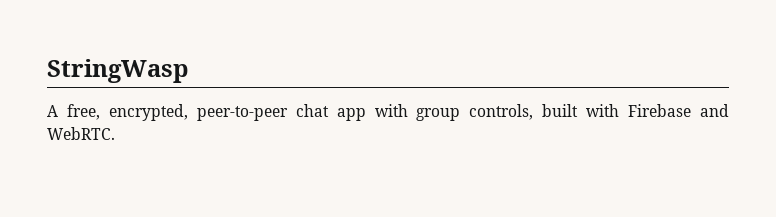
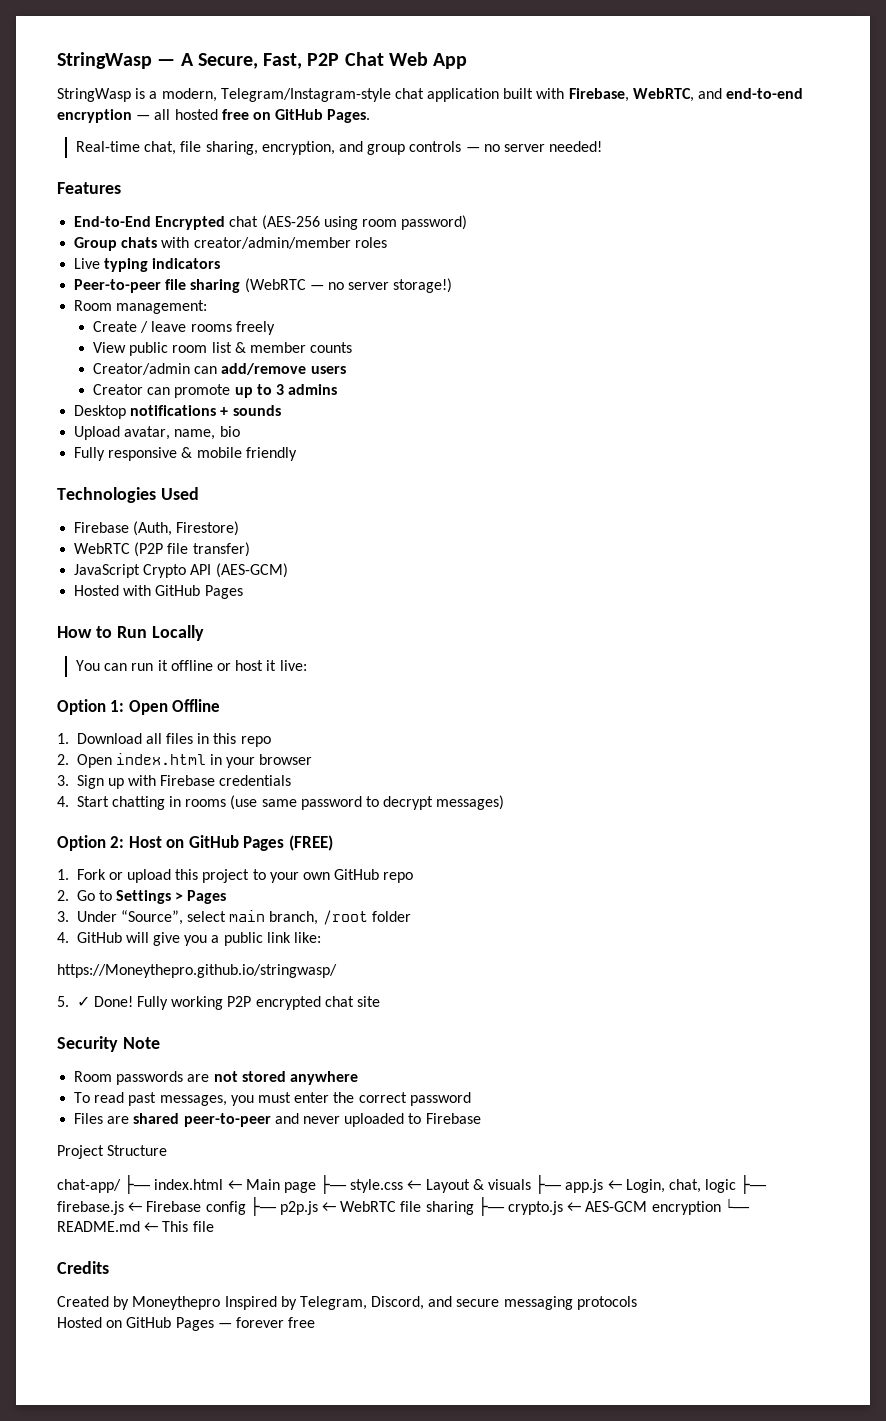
[47,59,188,83] [47,104,729,121] [47,127,115,140] StringWasp // A free, encrypted, peer-to-peer chat app with group controls, built with Firebase and WebRTC. -> [57,52,468,69] [57,88,804,102] [57,109,371,123] [76,141,603,155] [57,182,121,194] [74,215,468,230] [74,237,387,251] [74,258,221,272] [74,278,453,293] [74,300,208,314] [93,321,275,335] [93,342,353,356] [93,363,346,375] [93,384,338,398] [74,405,281,419] [74,426,240,440] [74,447,297,461] [57,487,199,503] [74,521,240,536] [74,542,250,557] [74,563,288,578] [74,585,243,599] [57,625,204,641] [76,660,307,671] [57,699,221,715] [57,733,271,747] [57,753,313,768] [57,775,292,789] [57,795,505,810] [57,835,333,851] [57,869,414,883] [57,890,227,904] [57,910,411,925] [57,932,322,946] [57,964,337,978] [57,996,381,1010] [57,1036,160,1052] [74,1071,358,1085] [74,1092,471,1106] [74,1113,481,1127] [57,1145,168,1159] [57,1174,768,1194] [57,1196,750,1216] [57,1221,214,1232] [57,1261,109,1274] [57,1296,637,1310] [57,1317,316,1331] StringWasp — A Secure, Fast, P2P Chat Web App // StringWasp is a modern, Telegram/Instagram-style chat application built with Firebase, WebRTC, and end-to-end encryption — all hosted free on GitHub Pages. // Real-time chat, file sharing, encryption, and group controls — no server needed! // Features // End-to-End Encrypted chat (AES-256 using room password) // Group chats with creator/admin/member roles // Live typing indicators // Peer-to-peer file sharing (WebRTC — no server storage!) // Room management: // Create / leave rooms freely // View public room list & member counts // Creator/admin can add/remove users // Creator can promote up to 3 admins // Desktop notifications + sounds // Upload avatar, name, bio // Fully responsive & mobile friendly // Technologies Used // Firebase (Auth, Firestore) // WebRTC (P2P file transfer) // JavaScript Crypto API (AES-GCM) // Hosted with GitHub Pages // How to Run Locally // You can run it offline or host it live: // Option 1: Open Offline // 1. Download all files in this repo // 2. Open index.html in your browser // 3. Sign up with Firebase credentials // 4. Start chatting in rooms (use same password to decrypt messages) // Option 2: Host on GitHub Pages (FREE) // 1. Fork or upload this project to your own GitHub repo // 2. Go to Settings > Pages // 3. Under “Source”, select main branch, /root folder // 4. GitHub will give you a public link like: // https://Moneythepro.github.io/stringwasp/ // 5. ✓ Done! Fully working P2P encrypted chat site // Security Note // Room passwords are not stored anywhere // To read past messages, you must enter the correct password // Files are shared peer-to-peer and never uploaded to Firebase // Project Structure // chat-app/ ├── index.html ← Main page ├── style.css ← Layout & visuals ├── app.js ← Login, chat, logic ├── firebase.js ← Firebase config ├── p2p.js ← WebRTC file sharing ├── crypto.js ← AES-GCM encryption └── README.md ← This file // Credits // Created by Moneythepro Inspired by Telegram, Discord, and secure messaging protocols // Hosted on GitHub Pages — forever free

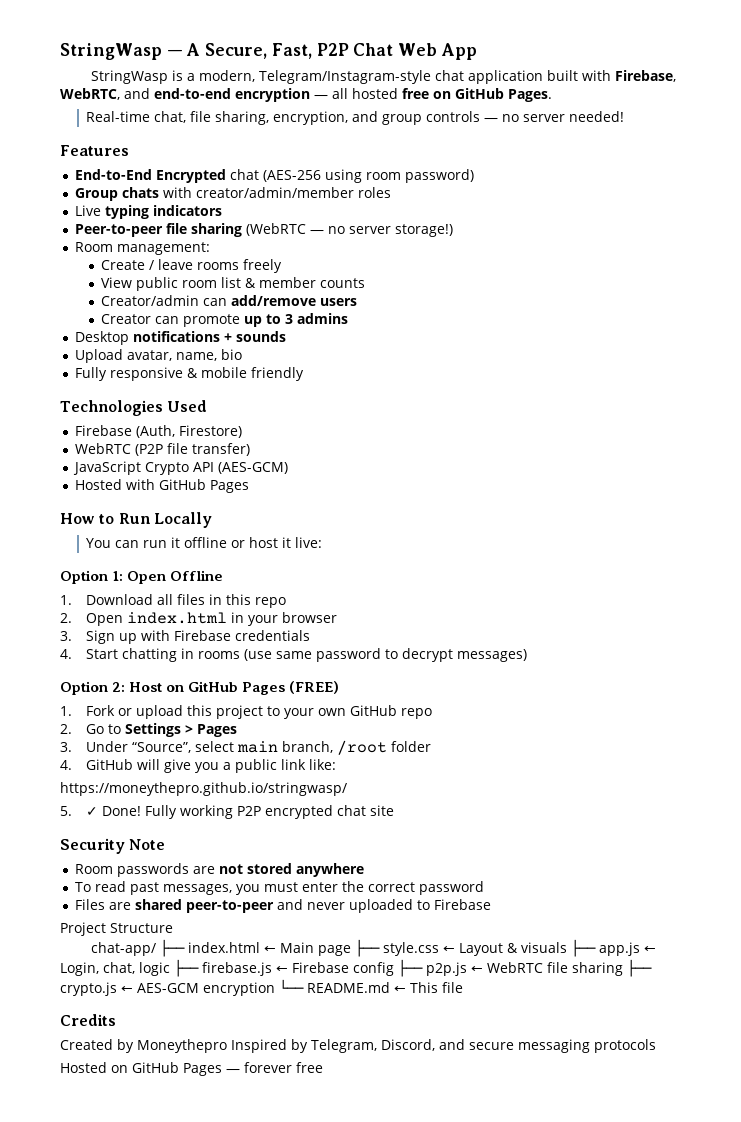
[57,964,337,978] https://Moneythepro.github.io/stringwasp/ -> [60,782,347,796] https://moneythepro.github.io/stringwasp/

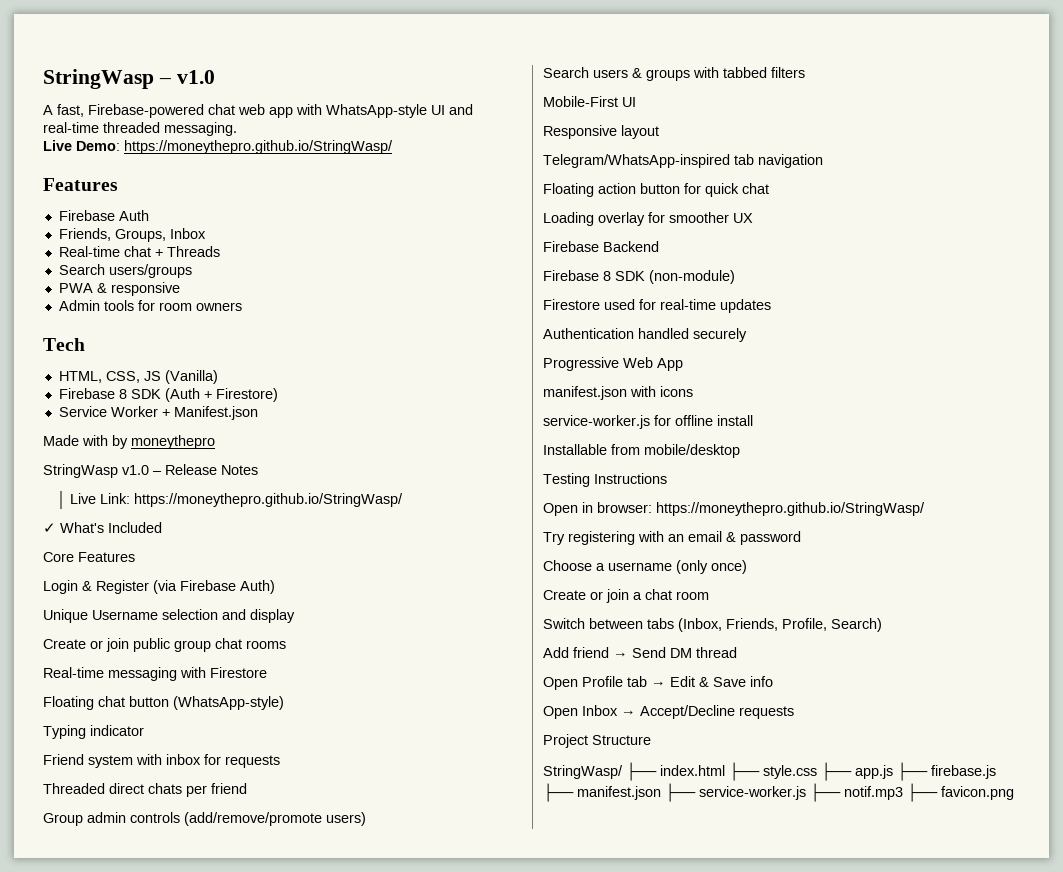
[60,43,477,60] [90,70,676,84] [60,88,552,102] [86,111,625,125] [60,145,129,156] [74,169,474,183] [74,187,391,201] [74,205,222,219] [74,223,453,237] [74,242,210,255] [101,259,283,273] [101,277,366,291] [101,295,358,306] [101,313,349,327] [74,331,286,345] [74,349,242,363] [74,367,304,381] [60,400,208,416] [74,425,242,438] [74,443,250,456] [72,461,288,475] [74,479,249,493] [60,512,212,528] [86,537,323,548] [60,570,224,584] [60,594,287,608] [60,612,338,626] [60,630,311,644] [60,648,528,662] [60,681,340,695] [60,705,433,719] [60,723,238,737] [60,740,432,755] [60,759,337,773] [60,782,347,796] [60,805,395,819] [60,838,166,854] [74,863,364,877] [74,881,484,895] [74,899,491,913] StringWasp — A Secure, Fast, P2P Chat Web App // StringWasp is a modern, Telegram/Instagram-style chat application built with Firebase, WebRTC, and end-to-end encryption — all hosted free on GitHub Pages. // Real-time chat, file sharing, encryption, and group controls — no server needed! // Features // End-to-End Encrypted chat (AES-256 using room password) // Group chats with creator/admin/member roles // Live typing indicators // Peer-to-peer file sharing (WebRTC — no server storage!) // Room management: // Create / leave rooms freely // View public room list & member counts // Creator/admin can add/remove users // Creator can promote up to 3 admins // Desktop notifications + sounds // Upload avatar, name, bio // Fully responsive & mobile friendly // Technologies Used // Firebase (Auth, Firestore) // WebRTC (P2P file transfer) // JavaScript Crypto API (AES-GCM) // Hosted with GitHub Pages // How to Run Locally // You can run it offline or host it live: // Option 1: Open Offline // 1. Download all files in this repo // 2. Open index.html in your browser // 3. Sign up with Firebase credentials // 4. Start chatting in rooms (use same password to decrypt messages) // Option 2: Host on GitHub Pages (FREE) // 1. Fork or upload this project to your own GitHub repo // 2. Go to Settings > Pages // 3. Under “Source”, select main branch, /root folder // 4. GitHub will give you a public link like: // https://moneythepro.github.io/stringwasp/ // 5. ✓ Done! Fully working P2P encrypted chat site // Security Note // Room passwords are not stored anywhere // To read past messages, you must enter the correct password // Files are shared peer-to-peer and never uploaded to Firebase -> [43,69,215,89] [43,104,473,118] [43,122,237,136] [43,140,393,154] [43,178,118,191] [58,210,149,221] [58,228,206,242] [58,246,220,257] [58,264,192,278] [58,282,180,296] [58,300,242,311] [43,338,85,351] [58,370,218,384] [58,388,278,402] [58,406,258,420] [43,435,215,449] [43,464,258,478] [70,493,404,507] [43,522,162,533] [43,552,135,562] [43,580,275,594] [43,609,295,623] [43,638,286,652] [43,667,267,681] [43,696,284,710] [43,725,144,739] [43,754,280,768] [43,783,247,797] [43,812,366,826] [543,67,805,81] [543,96,636,107] [543,125,659,139] [543,154,823,168] [543,183,769,197] [543,212,753,226] [543,241,659,252] [543,270,735,284] [543,299,771,313] [543,328,747,342] [543,357,683,371] [543,386,693,400] [543,415,753,429] [543,444,740,458] [543,473,667,487] [543,502,925,516] [543,531,801,545] [543,560,747,574] [543,589,709,603] [543,618,882,632] [543,647,737,658] [543,676,773,690] [543,705,794,719] StringWasp – v1.0 // A fast, Firebase-powered chat web app with WhatsApp-style UI and real-time threaded messaging. // Live Demo: https://moneythepro.github.io/StringWasp/ // Features // Firebase Auth // Friends, Groups, Inbox // Real-time chat + Threads // Search users/groups // PWA & responsive // Admin tools for room owners // Tech // HTML, CSS, JS (Vanilla) // Firebase 8 SDK (Auth + Firestore) // Service Worker + Manifest.json // Made with by moneythepro // StringWasp v1.0 – Release Notes // Live Link: https://moneythepro.github.io/StringWasp/ // ✓ What's Included // Core Features // Login & Register (via Firebase Auth) // Unique Username selection and display // Create or join public group chat rooms // Real-time messaging with Firestore // Floating chat button (WhatsApp-style) // Typing indicator // Friend system with inbox for requests // Threaded direct chats per friend // Group admin controls (add/remove/promote users) // Search users & groups with tabbed filters // Mobile-First UI // Responsive layout // Telegram/WhatsApp-inspired tab navigation // Floating action button for quick chat // Loading overlay for smoother UX // Firebase Backend // Firebase 8 SDK (non-module) // Firestore used for real-time updates // Authentication handled securely // Progressive Web App // manifest.json with icons // service-worker.js for offline install // Installable from mobile/desktop // Testing Instructions // Open in browser: https://moneythepro.github.io/StringWasp/ // Try registering with an email & password // Choose a username (only once) // Create or join a chat room // Switch between tabs (Inbox, Friends, Profile, Search) // Add friend → Send DM thread // Open Profile tab → Edit & Save info // Open Inbox → Accept/Decline requests
[90,942,156,956] chat-app/ -> [543,765,623,779] StringWasp/
[263,939,656,957] [60,959,652,977] [60,979,463,996] [60,1014,116,1026] [60,1039,656,1053] [60,1062,323,1076] ← Main page ├── style.css ← Layout & visuals ├── app.js ← Login, chat, logic ├── firebase.js ← Firebase config ├── p2p.js ← WebRTC file sharing ├── crypto.js ← AES-GCM encryption └── README.md ← This file // Credits // Created by Moneythepro Inspired by Telegram, Discord, and secure messaging protocols // Hosted on GitHub Pages — forever free -> [729,762,996,781] [543,783,1014,802] ├── style.css ├── app.js ├── firebase.js ├── manifest.json ├── service-worker.js ├── notif.mp3 ├── favicon.png

